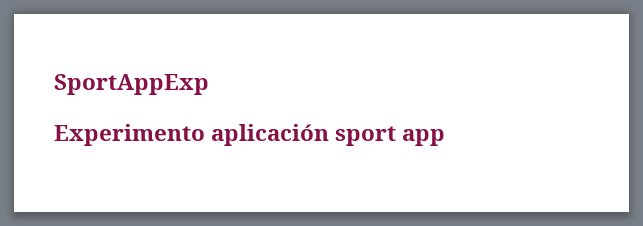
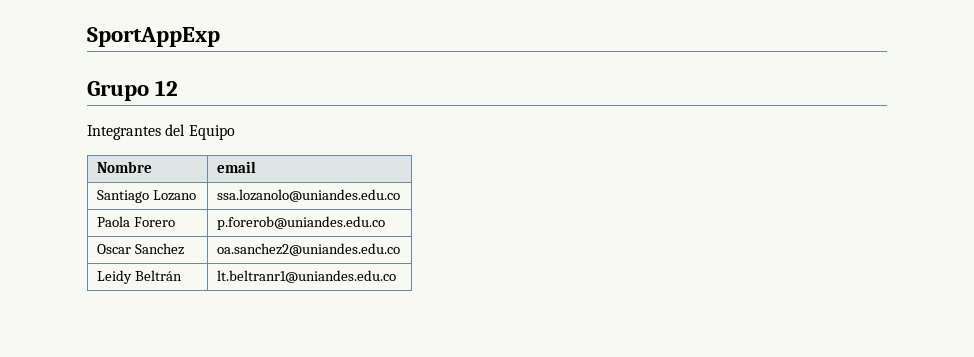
[54,124,446,146] Experimento aplicación sport app -> [87,80,179,101] [87,124,235,140] [96,161,152,173] [216,161,256,173] [96,190,196,203] [216,189,400,202] [96,216,175,227] [216,216,385,230] [96,243,184,255] [216,243,400,256] [96,270,182,284] [216,270,396,283] Grupo 12 // Integrantes del Equipo // Nombre | email // Santiago Lozano | ssa.lozanolo@uniandes.edu.co // Paola Forero | p.forerob@uniandes.edu.co // Oscar Sanchez | oa.sanchez2@uniandes.edu.co // Leidy Beltrán | lt.beltranr1@uniandes.edu.co

